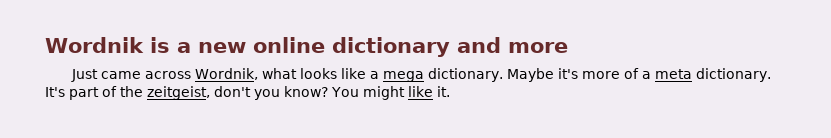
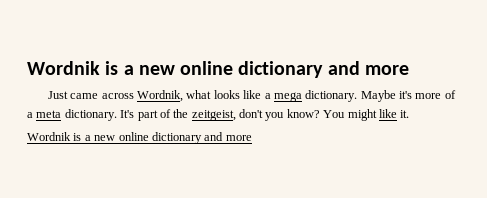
(450, 91) none -> [27,132,252,144] // Wordnik is a new online dictionary and more

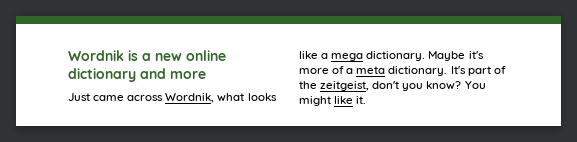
[27,132,252,144] // Wordnik is a new online dictionary and more -> (367, 100) none

